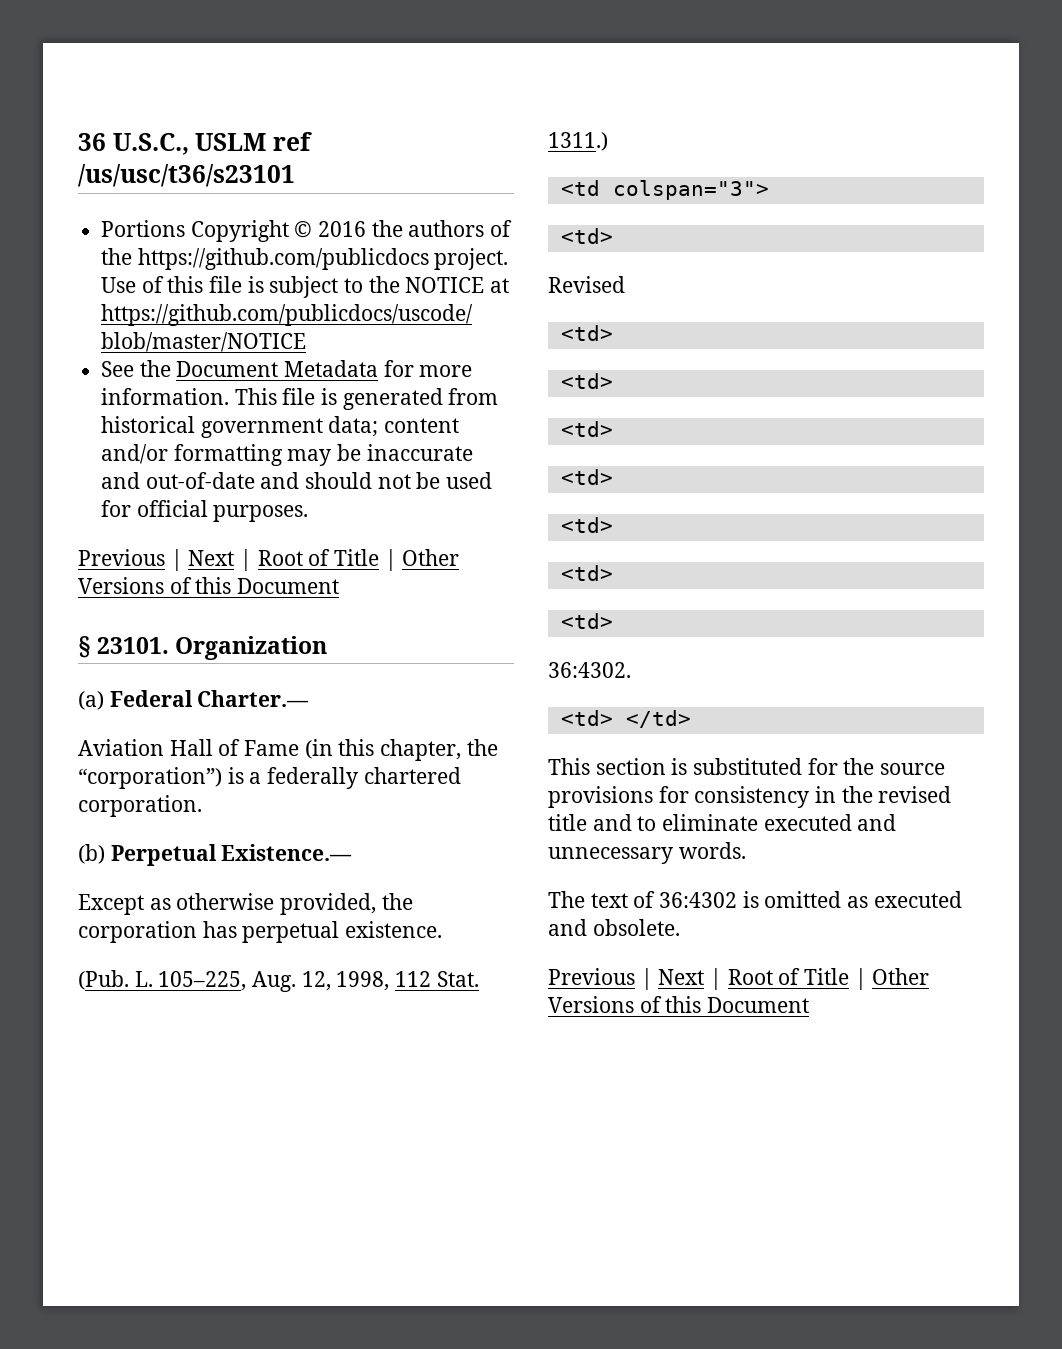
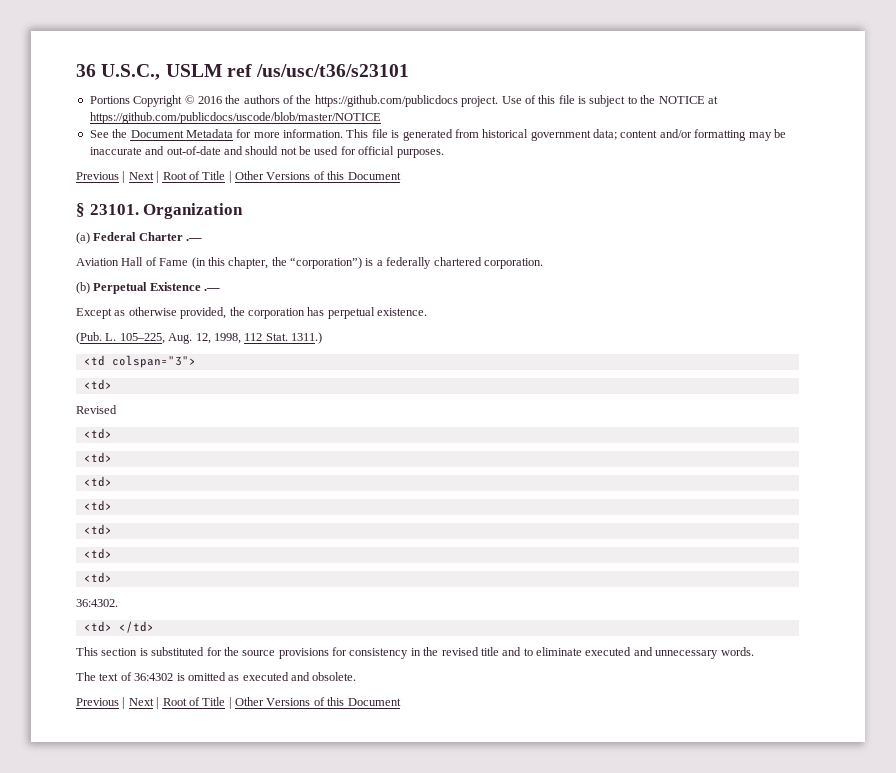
[197,690,310,707] Charter.— -> [138,232,203,241] Charter .—
[221,844,353,861] Existence.— -> [149,282,221,291] Existence .—

